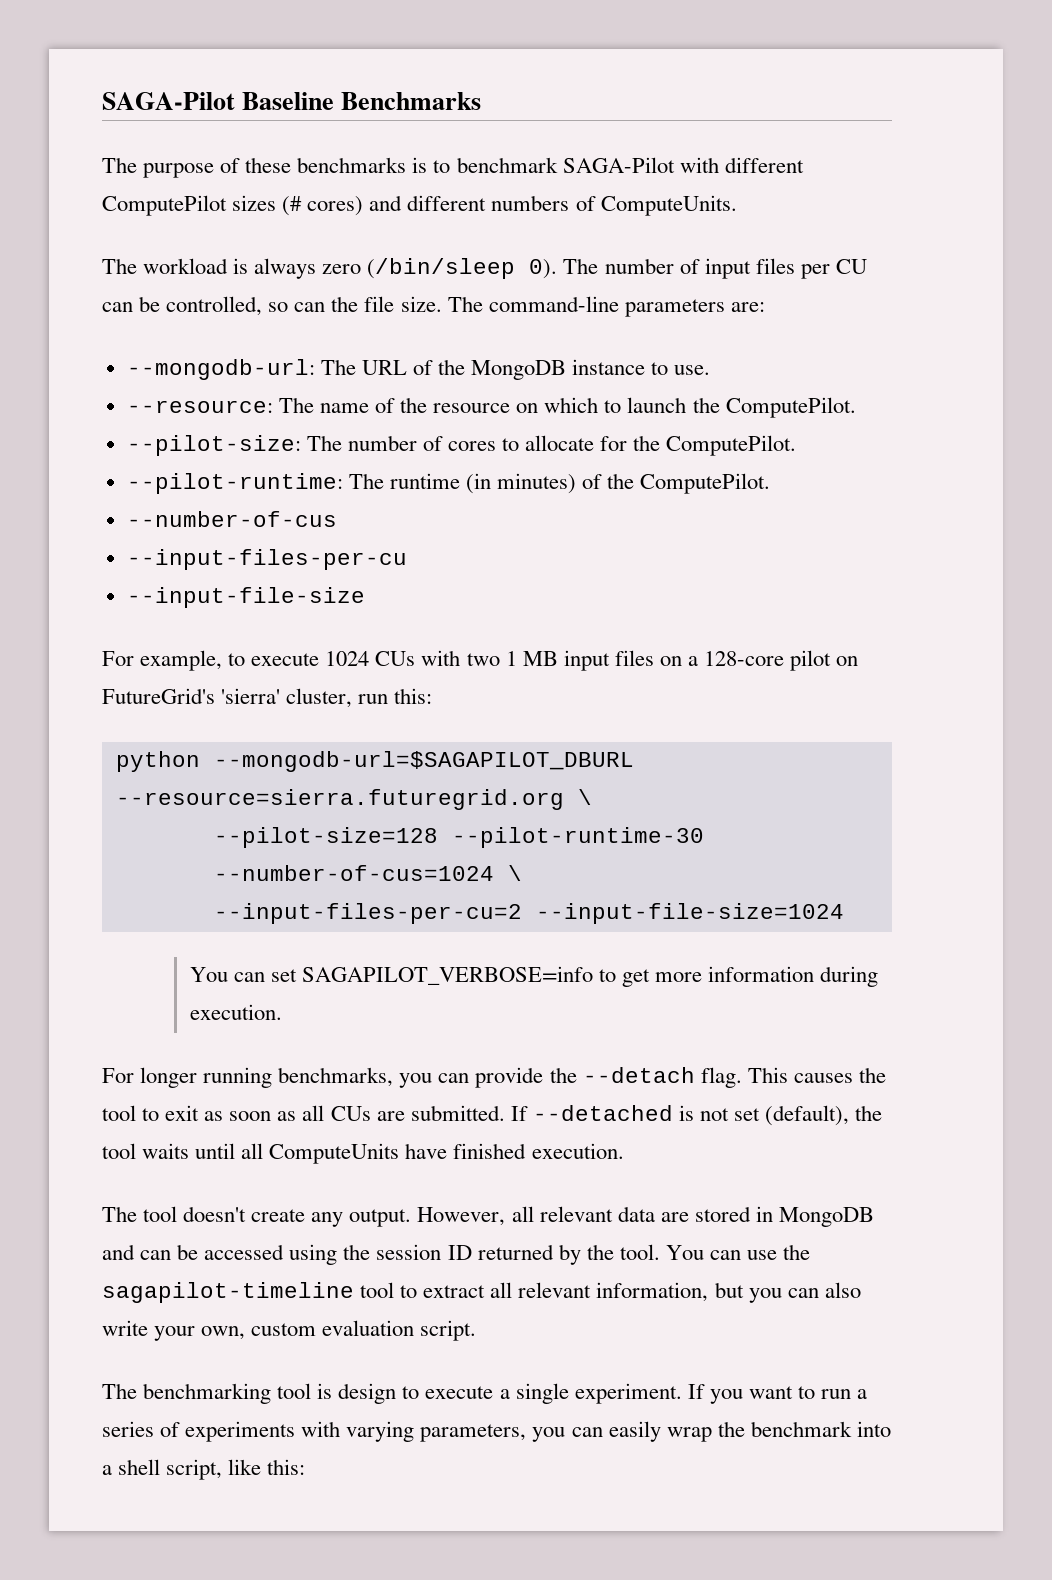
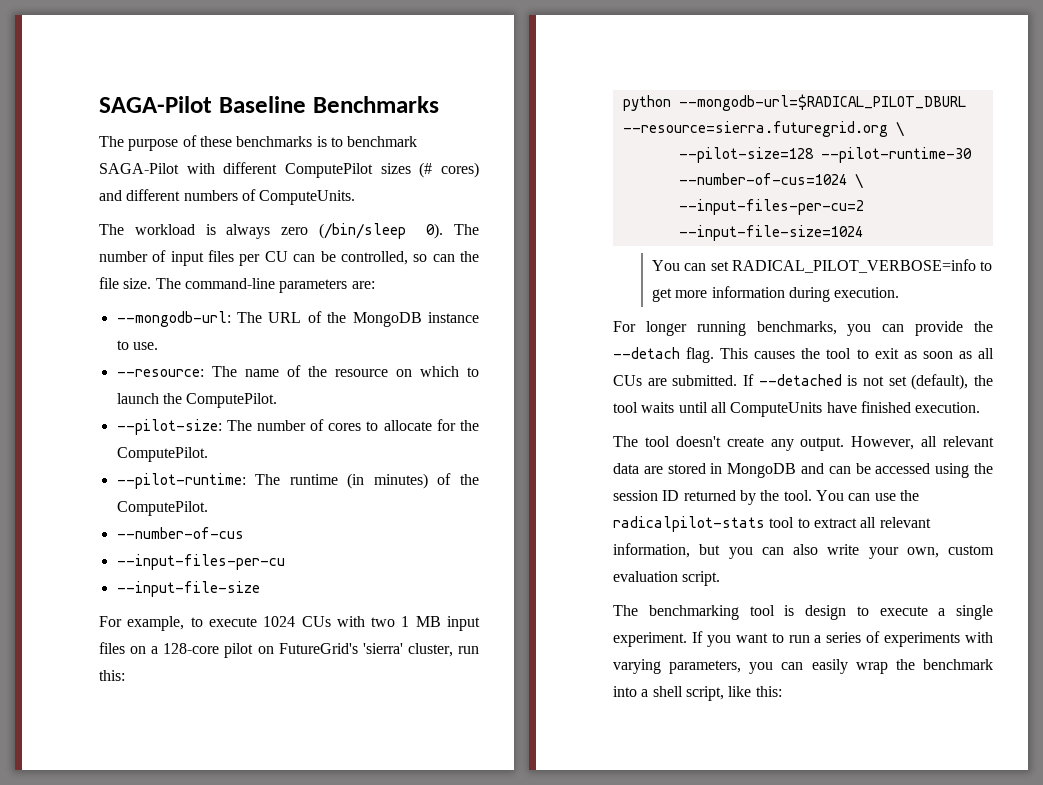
[213,751,634,772] --mongodb-url=$SAGAPILOT_DBURL -> [678,94,966,111] --mongodb-url=$RADICAL_PILOT_DBURL
[301,966,593,985] SAGAPILOT_VERBOSE=info -> [732,259,977,273] RADICAL_PILOT_VERBOSE=info
[102,1282,354,1303] sagapilot-timeline -> [613,516,765,532] radicalpilot-stats

